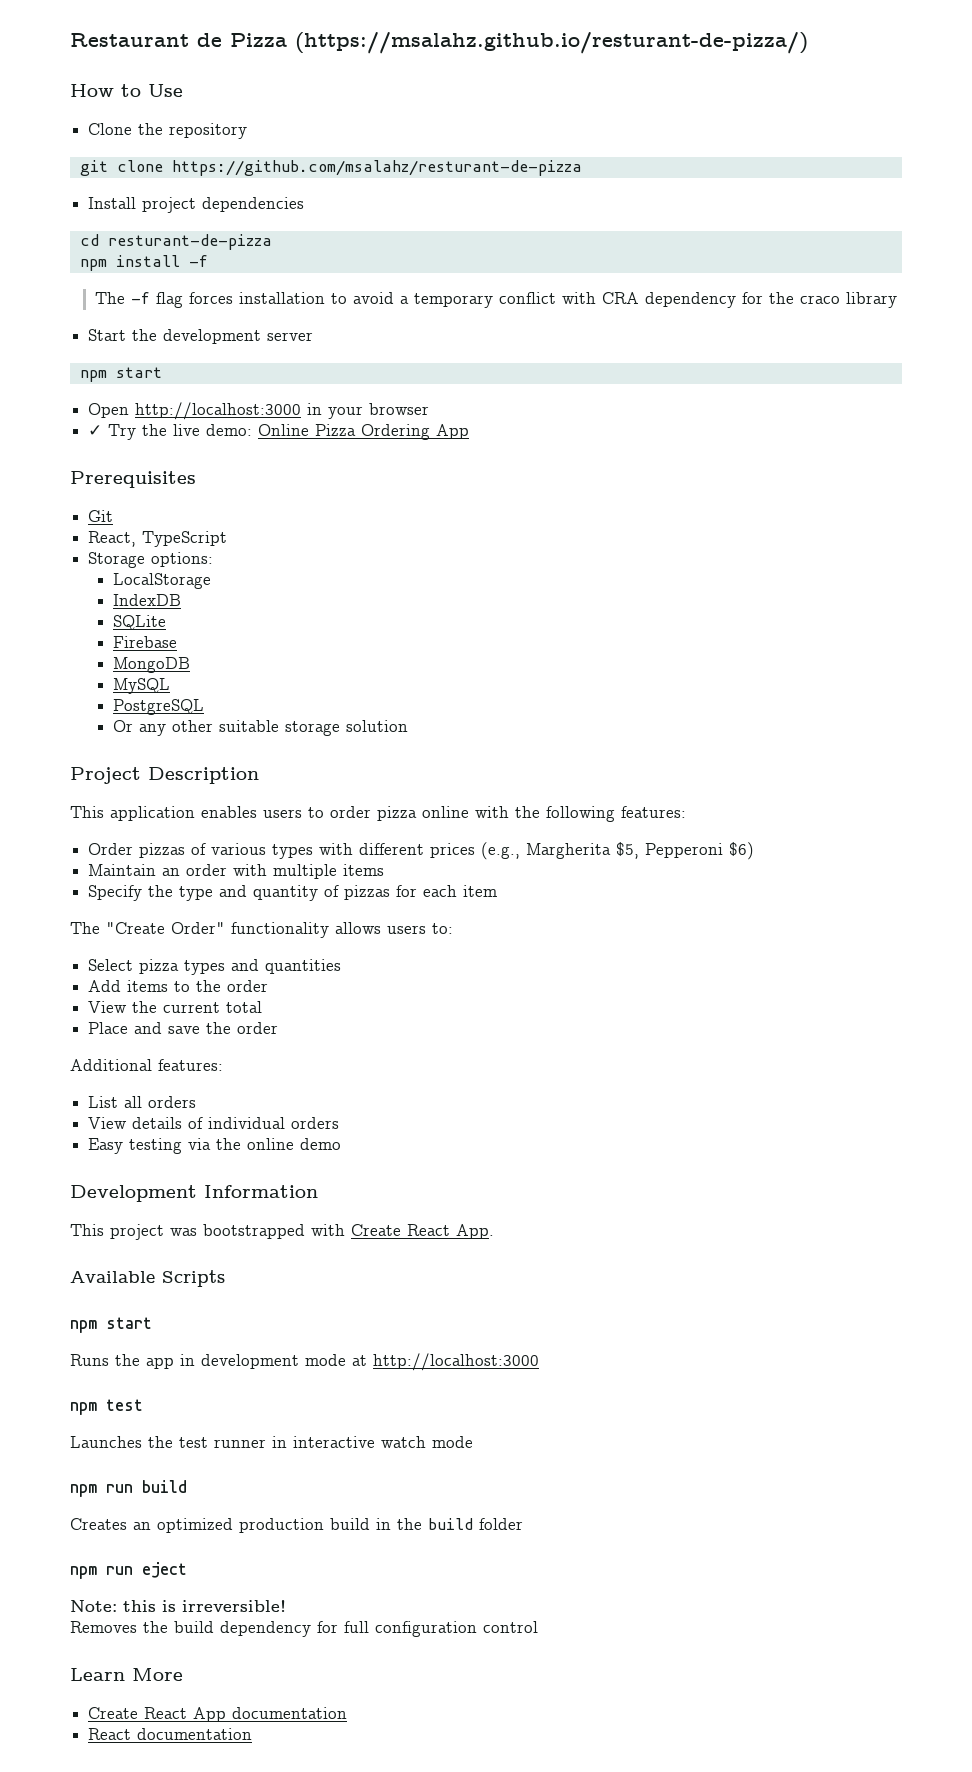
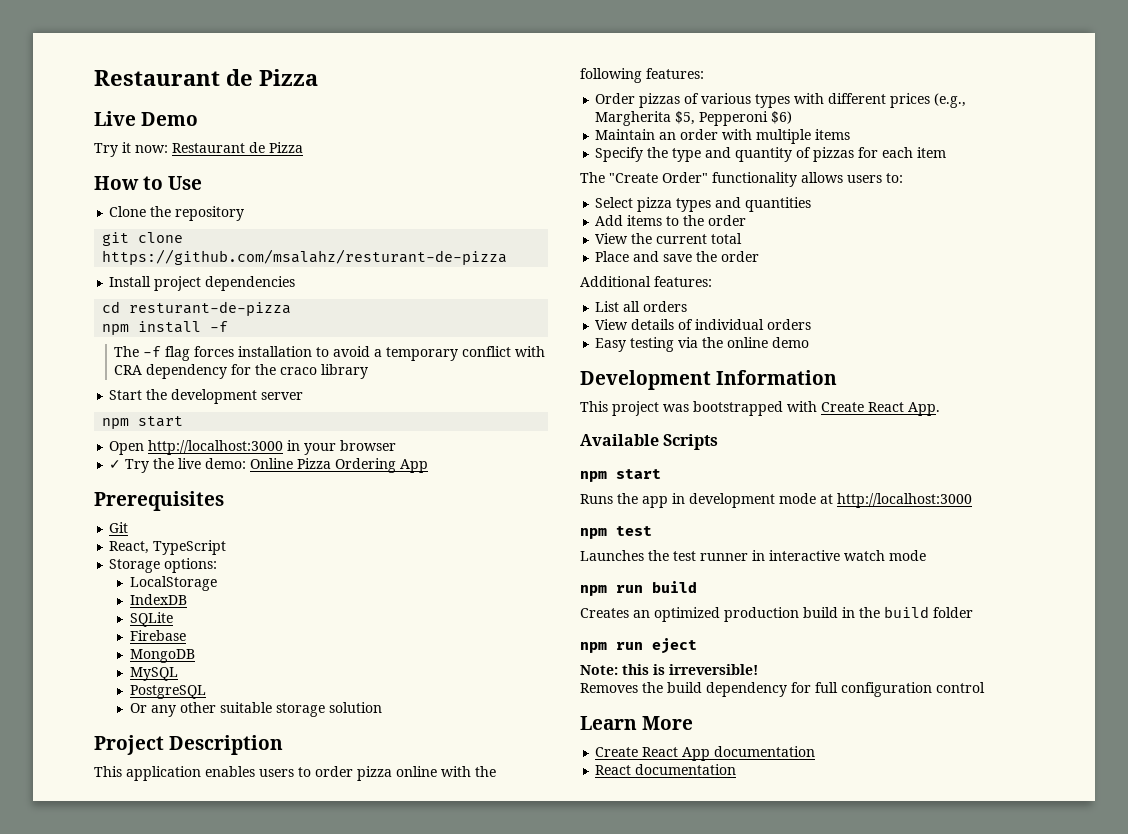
[70,32,808,54] Restaurant de Pizza (https://msalahz.github.io/resturant-de-pizza/) -> [94,69,318,86] [94,111,199,126] [94,142,303,157] Restaurant de Pizza // Live Demo // Try it now: Restaurant de Pizza

